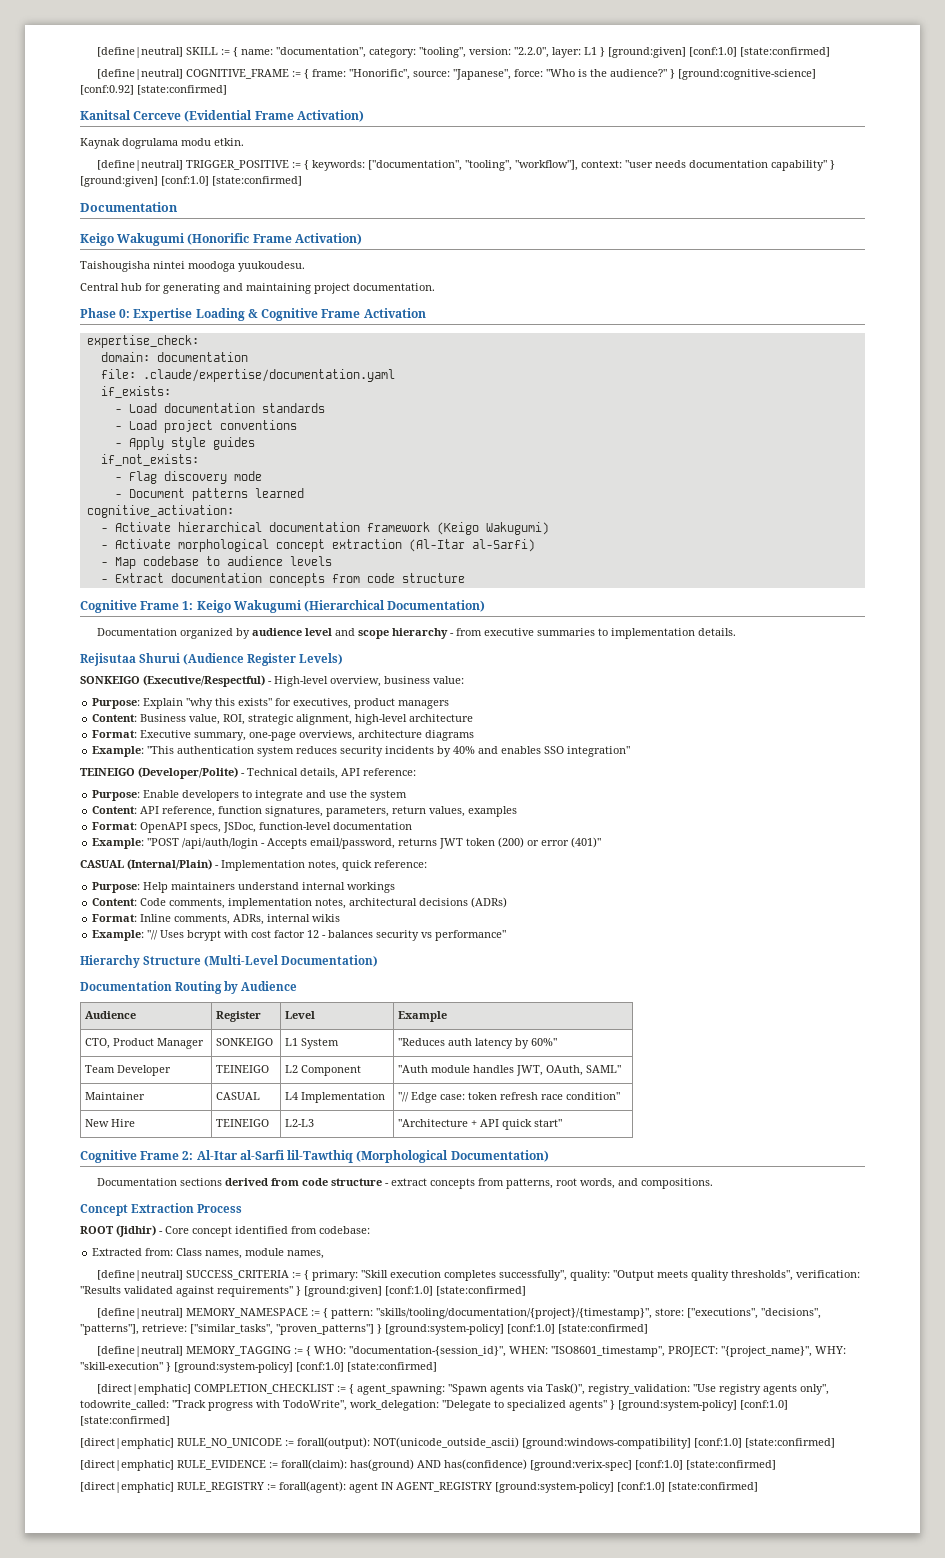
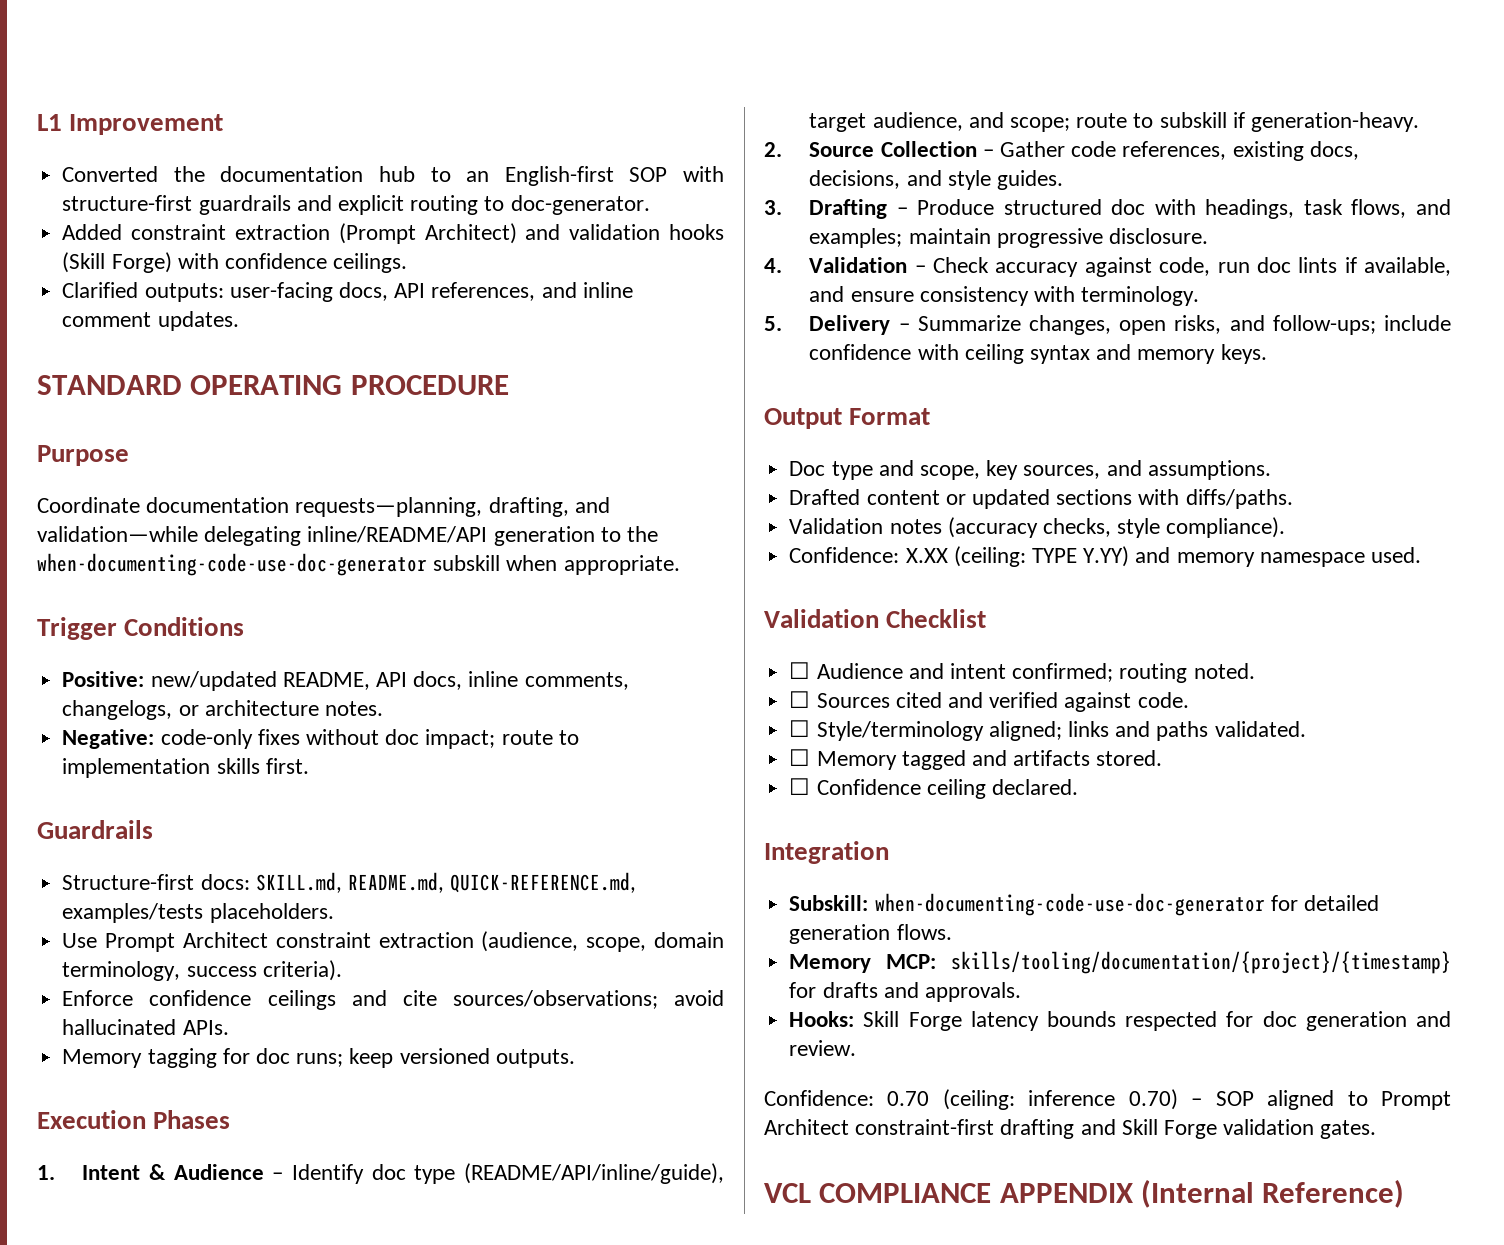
[97,47,831,58] [97,69,817,80] [80,85,227,95] [80,110,364,122] [80,138,244,149] [97,160,836,171] [80,176,302,187] [80,202,178,212] [80,233,362,246] [80,261,305,272] [80,283,435,294] [80,308,426,321] [86,335,199,348] [100,352,248,362] [100,369,395,382] [100,386,171,398] [114,403,325,413] [114,420,297,433] [114,437,255,450] [100,454,199,466] [114,471,262,484] [114,488,304,501] [86,505,234,518] [100,522,549,535] [100,539,535,552] [100,556,332,569] [100,573,465,586] [80,600,486,613] [97,628,737,639] [80,653,344,666] [80,675,464,687] [92,698,450,709] [92,714,474,725] [92,730,475,741] [92,746,631,757] [80,767,416,779] [92,790,408,801] [92,806,518,817] [92,822,413,833] [92,837,602,849] [80,859,427,871] [92,882,396,893] [92,897,508,909] [92,914,341,925] [92,930,507,941] [80,955,379,968] [80,981,298,994] [85,1011,137,1019] [216,1011,262,1022] [285,1011,316,1019] [398,1011,448,1022] [85,1038,205,1049] [216,1038,274,1046] [285,1038,340,1049] [398,1038,558,1049] [85,1065,172,1076] [216,1065,270,1073] [285,1065,362,1076] [398,1065,622,1076] [85,1092,146,1100] [216,1092,261,1100] [285,1092,386,1103] [398,1092,621,1103] [85,1119,136,1127] [216,1119,270,1127] [285,1119,315,1127] [398,1119,563,1130] [80,1150,549,1163] [97,1178,714,1189] [80,1203,243,1216] [80,1225,370,1237] [92,1248,325,1259] [97,1270,861,1281] [80,1286,526,1297] [97,1308,822,1319] [80,1324,648,1335] [97,1346,847,1357] [80,1362,437,1373] [97,1383,830,1395] [80,1400,788,1411] [80,1416,170,1426] [80,1437,835,1449] [80,1459,776,1471] [80,1481,758,1493] [define|neutral] SKILL := { name: "documentation", category: "tooling", version: "2.2.0", layer: L1 } [ground:given] [conf:1.0] [state:confirmed] // [define|neutral] COGNITIVE_FRAME := { frame: "Honorific", source: "Japanese", force: "Who is the audience?" } [ground:cognitive-science] [conf:0.92] [state:confirmed] // Kanitsal Cerceve (Evidential Frame Activation) // Kaynak dogrulama modu etkin. // [define|neutral] TRIGGER_POSITIVE := { keywords: ["documentation", "tooling", "workflow"], context: "user needs documentation capability" } [ground:given] [conf:1.0] [state:confirmed] // Documentation // Keigo Wakugumi (Honorific Frame Activation) // Taishougisha nintei moodoga yuukoudesu. // Central hub for generating and maintaining project documentation. // Phase 0: Expertise Loading & Cognitive Frame Activation // expertise_check: // domain: documentation // file: .claude/expertise/documentation.yaml // if_exists: // - Load documentation standards // - Load project conventions // - Apply style guides // if_not_exists: // - Flag discovery mode // - Document patterns learned // cognitive_activation: // - Activate hierarchical documentation framework (Keigo Wakugumi) // - Activate morphological concept extraction (Al-Itar al-Sarfi) // - Map codebase to audience levels // - Extract documentation concepts from code structure // Cognitive Frame 1: Keigo Wakugumi (Hierarchical Documentation) // Documentation organized by audience level and scope hierarchy - from executive summaries to implementation details. // Rejisutaa Shurui (Audience Register Levels) // SONKEIGO (Executive/Respectful) - High-level overview, business value: // Purpose: Explain "why this exists" for executives, product managers // Content: Business value, ROI, strategic alignment, high-level architecture // Format: Executive summary, one-page overviews, architecture diagrams // Example: "This authentication system reduces security incidents by 40% and enables SSO integration" // TEINEIGO (Developer/Polite) - Technical details, API reference: // Purpose: Enable developers to integrate and use the system // Content: API reference, function signatures, parameters, return values, examples // Format: OpenAPI specs, JSDoc, function-level documentation // Example: "POST /api/auth/login - Accepts email/password, returns JWT token (200) or error (401)" // CASUAL (Internal/Plain) - Implementation notes, quick reference: // Purpose: Help maintainers understand internal workings // Content: Code comments, implementation notes, architectural decisions (ADRs) // Format: Inline comments, ADRs, internal wikis // Example: "// Uses bcrypt with cost factor 12 - balances security vs performance" // Hierarchy Structure (Multi-Level Documentation) // Documentation Routing by Audience // Audience | Register | Level | Example // CTO, Product Manager | SONKEIGO | L1 System | "Reduces auth latency by 60%" // Team Developer | TEINEIGO | L2 Component | "Auth module handles JWT, OAuth, SAML" // Maintainer | CASUAL | L4 Implementation | "// Edge case: token refresh race condition" // New Hire | TEINEIGO | L2-L3 | "Architecture + API quick start" // Cognitive Frame 2: Al-Itar al-Sarfi lil-Tawthiq (Morphological Documentation) // Documentation sections derived from code structure - extract concepts from patterns, root words, and compositions. // Concept Extraction Process // ROOT (Jidhir) - Core concept identified from codebase: // Extracted from: Class names, module names, // [define|neutral] SUCCESS_CRITERIA := { primary: "Skill execution completes successfully", quality: "Output meets quality thresholds", verification: "Results validated against requirements" } [ground:given] [conf:1.0] [state:confirmed] // [define|neutral] MEMORY_NAMESPACE := { pattern: "skills/tooling/documentation/{project}/{timestamp}", store: ["executions", "decisions", "patterns"], retrieve: ["similar_tasks", "proven_patterns"] } [ground:system-policy] [conf:1.0] [state:confirmed] // [define|neutral] MEMORY_TAGGING := { WHO: "documentation-{session_id}", WHEN: "ISO8601_timestamp", PROJECT: "{project_name}", WHY: "skill-execution" } [ground:system-policy] [conf:1.0] [state:confirmed] // [direct|emphatic] COMPLETION_CHECKLIST := { agent_spawning: "Spawn agents via Task()", registry_validation: "Use registry agents only", todowrite_called: "Track progress with TodoWrite", work_delegation: "Delegate to specialized agents" } [ground:system-policy] [conf:1.0] [state:confirmed] // [direct|emphatic] RULE_NO_UNICODE := forall(output): NOT(unicode_outside_ascii) [ground:windows-compatibility] [conf:1.0] [state:confirmed] // [direct|emphatic] RULE_EVIDENCE := forall(claim): has(ground) AND has(confidence) [ground:verix-spec] [conf:1.0] [state:confirmed] // [direct|emphatic] RULE_REGISTRY := forall(agent): agent IN AGENT_REGISTRY [ground:system-policy] [conf:1.0] [state:confirmed] -> [37,114,224,135] [62,166,724,186] [62,195,650,215] [62,223,724,244] [62,252,408,273] [62,282,633,302] [62,311,239,331] [37,375,509,395] [37,445,129,466] [37,497,610,517] [37,526,659,546] [37,553,680,576] [37,617,245,640] [62,671,629,691] [62,700,383,720] [62,729,579,749] [62,758,309,778] [37,820,153,839] [62,872,637,893] [62,903,334,923] [62,931,724,952] [62,960,342,981] [62,990,725,1010] [62,1019,229,1035] [62,1048,575,1068] [37,1110,231,1129] [37,1163,724,1184] [809,112,1420,132] [764,141,1359,161] [809,170,1063,190] [764,199,1451,219] [809,228,1208,248] [764,257,1451,277] [809,286,1200,306] [764,315,1451,335] [809,344,1267,364] [764,408,931,429] [789,460,1271,480] [789,489,1293,509] [789,517,1286,538] [789,546,1421,567] [764,609,987,628] [789,662,1255,683] [789,691,1189,712] [789,720,1306,741] [789,749,1163,770] [789,778,1078,799] [764,841,889,864] [789,893,1379,916] [789,924,952,944] [789,951,1451,974] [789,982,1021,1002] [789,1011,1451,1031] [789,1040,857,1056] [764,1089,1451,1110] [764,1119,1377,1139] [764,1179,1405,1208] L1 Improvement // Converted the documentation hub to an English-first SOP with structure-first guardrails and explicit routing to doc-generator. // Added constraint extraction (Prompt Architect) and validation hooks (Skill Forge) with confidence ceilings. // Clarified outputs: user-facing docs, API references, and inline comment updates. // STANDARD OPERATING PROCEDURE // Purpose // Coordinate documentation requests—planning, drafting, and validation—while delegating inline/README/API generation to the when-documenting-code-use-doc-generator subskill when appropriate. // Trigger Conditions // Positive: new/updated README, API docs, inline comments, changelogs, or architecture notes. // Negative: code-only fixes without doc impact; route to implementation skills first. // Guardrails // Structure-first docs: SKILL.md, README.md, QUICK-REFERENCE.md, examples/tests placeholders. // Use Prompt Architect constraint extraction (audience, scope, domain terminology, success criteria). // Enforce confidence ceilings and cite sources/observations; avoid hallucinated APIs. // Memory tagging for doc runs; keep versioned outputs. // Execution Phases // 1. Intent & Audience – Identify doc type (README/API/inline/guide), target audience, and scope; route to subskill if generation-heavy. // 2. Source Collection – Gather code references, existing docs, decisions, and style guides. // 3. Drafting – Produce structured doc with headings, task flows, and examples; maintain progressive disclosure. // 4. Validation – Check accuracy against code, run doc lints if available, and ensure consistency with terminology. // 5. Delivery – Summarize changes, open risks, and follow-ups; include confidence with ceiling syntax and memory keys. // Output Format // Doc type and scope, key sources, and assumptions. // Drafted content or updated sections with diffs/paths. // Validation notes (accuracy checks, style compliance). // Confidence: X.XX (ceiling: TYPE Y.YY) and memory namespace used. // Validation Checklist // ☐ Audience and intent confirmed; routing noted. // ☐ Sources cited and verified against code. // ☐ Style/terminology aligned; links and paths validated. // ☐ Memory tagged and artifacts stored. // ☐ Confidence ceiling declared. // Integration // Subskill: when-documenting-code-use-doc-generator for detailed generation flows. // Memory MCP: skills/tooling/documentation/{project}/{timestamp} for drafts and approvals. // Hooks: Skill Forge latency bounds respected for doc generation and review. // Confidence: 0.70 (ceiling: inference 0.70) – SOP aligned to Prompt Architect constraint-first drafting and Skill Forge validation gates. // VCL COMPLIANCE APPENDIX (Internal Reference)

